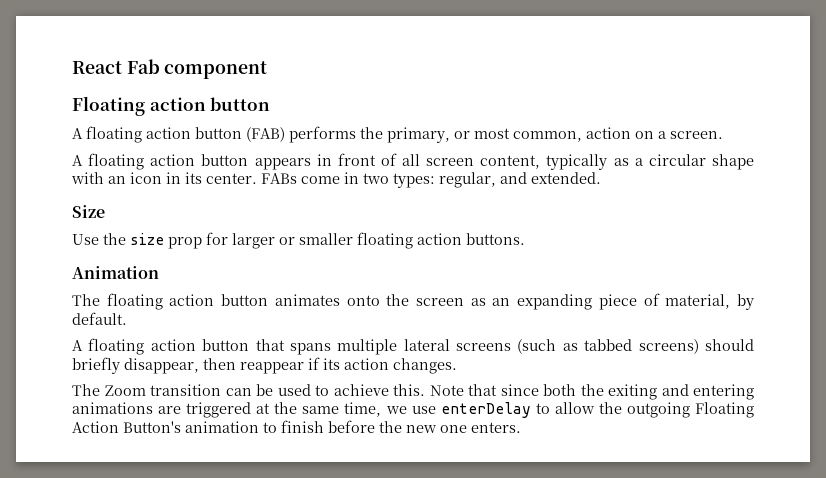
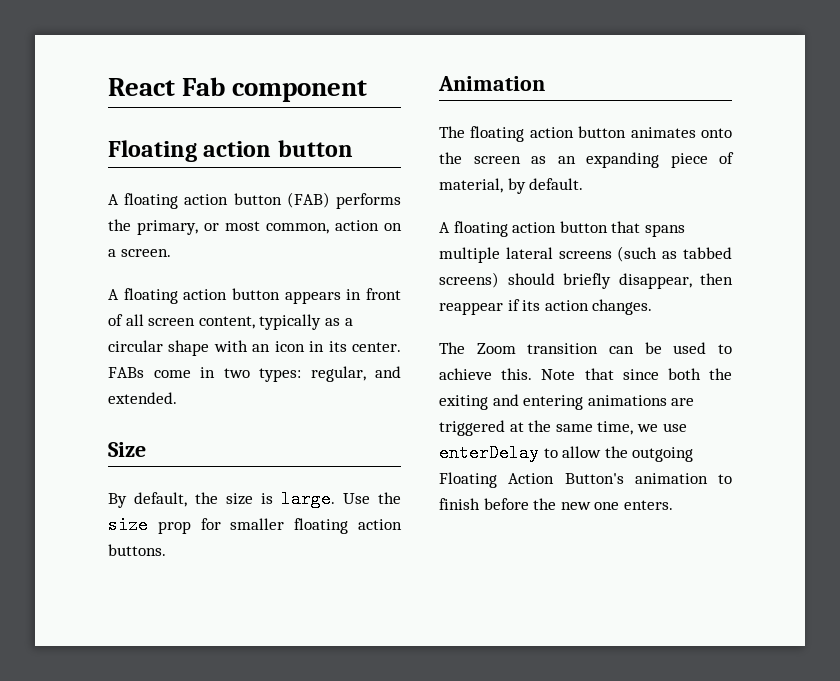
(105, 211) none -> [108,490,335,508] By default, the size is large.
[232,233,295,249] larger or -> (221, 524) none

